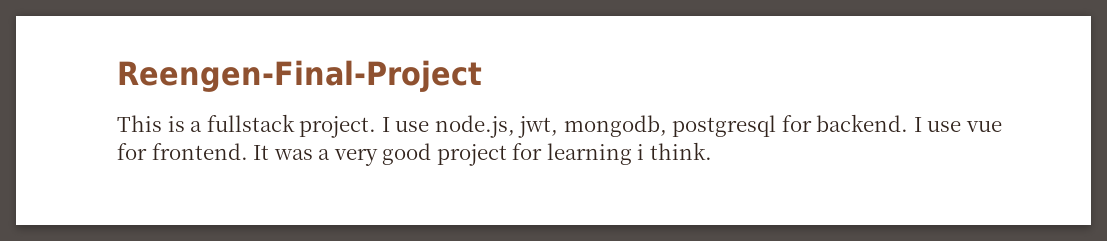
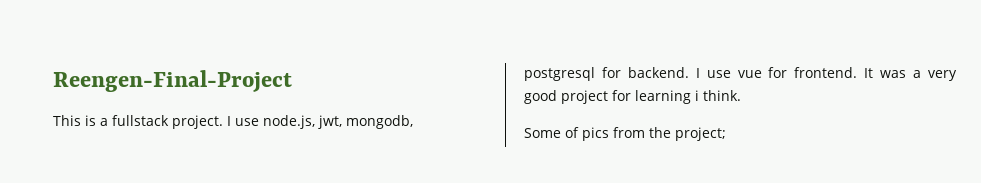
(712, 151) none -> [524,127,726,141] // Some of pics from the project;

